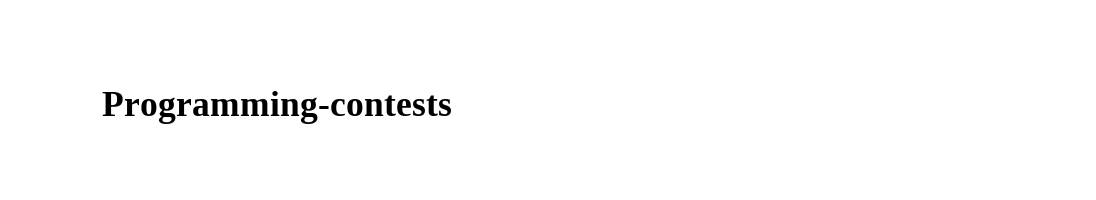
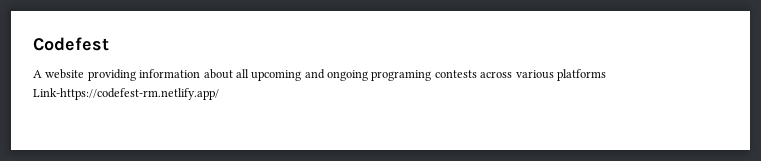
[102,91,452,124] Programming-contests -> [33,37,109,51] [33,69,606,81] [33,88,219,100] Codefest // A website providing information about all upcoming and ongoing programing contests across various platforms // Link-https://codefest-rm.netlify.app/

